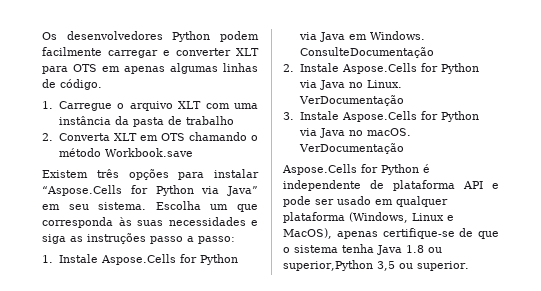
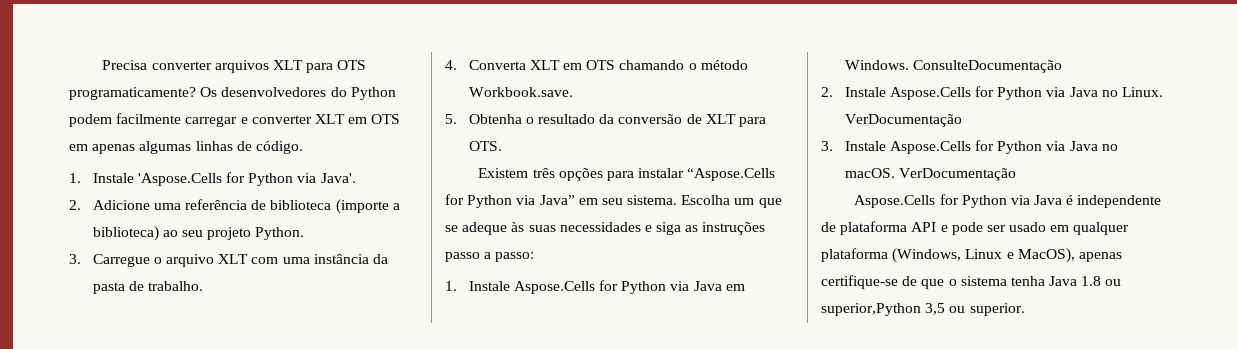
(42, 36) none -> [102,60,367,73] [69,87,196,100] Precisa converter arquivos XLT para OTS programaticamente?
(163, 35) none -> [330,87,347,97] do
[42,66,68,74] para -> [348,117,368,124] em
(53, 105) none -> [92,172,356,186] [69,199,400,214] [92,226,305,241] [69,254,81,264] Instale 'Aspose.Cells for Python via Java'. // 2. Adicione uma referência de biblioteca (importe a biblioteca) ao seu projeto Python. // 3.
[185,116,234,125] [42,133,53,141] trabalho // 2. -> [148,281,204,291] [445,60,457,70] trabalho. // 4.
[104,148,193,157] Workbook.save -> [468,87,573,97] [445,114,766,127] [468,141,502,151] Workbook.save. // 5. Obtenha o resultado da conversão de XLT para OTS.
[42,217,113,228] corresponda -> [445,222,508,235] se adeque
(419, 169) none -> [1010,195,1063,205] via Java

